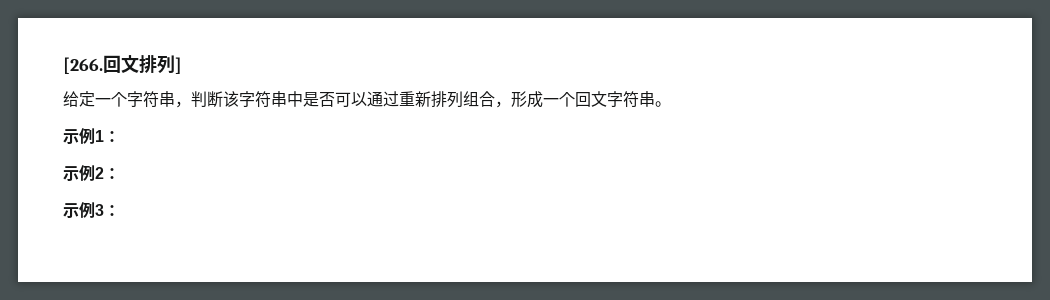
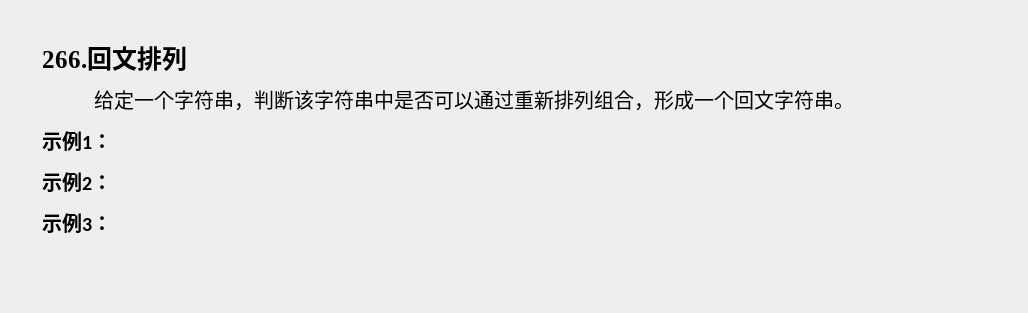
[63,57,103,74] [266. -> [42,51,87,68] 266.
[175,57,182,74] ] -> (187, 59) none

